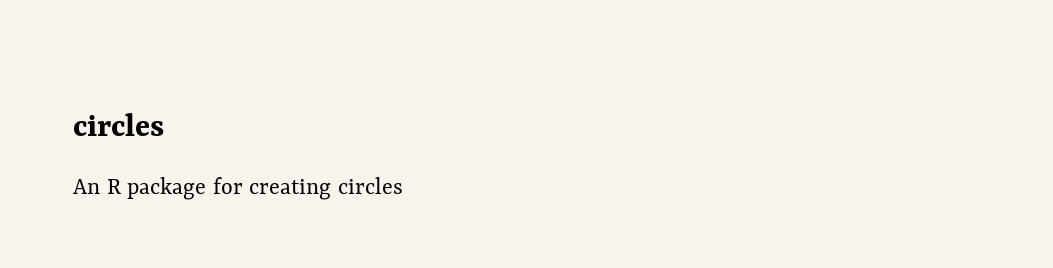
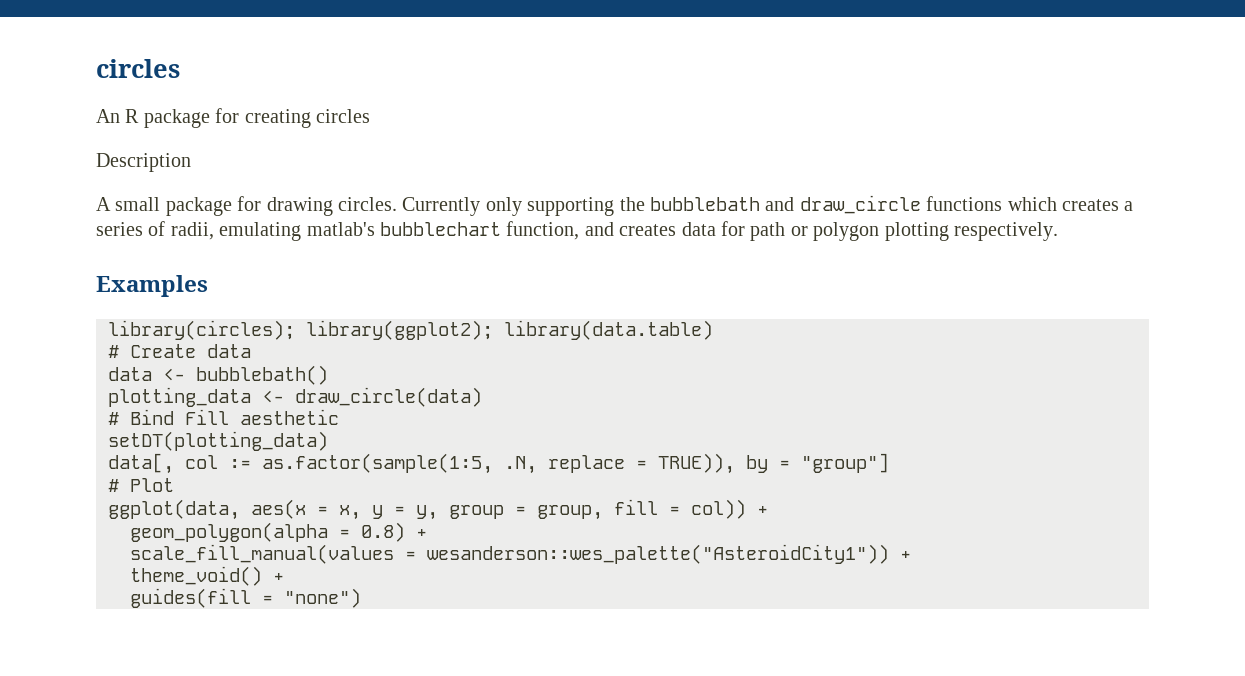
(404, 185) none -> [96,153,191,172] [96,195,1134,216] [96,221,1058,241] [96,275,208,297] [108,320,713,340] [108,344,251,358] [108,365,328,385] [108,387,482,407] [108,409,339,425] [108,431,328,451] [108,453,889,474] [108,478,174,492] [108,499,768,520] [130,522,427,542] [130,544,911,564] [130,566,284,586] [130,588,361,608] // Description // A small package for drawing circles. Currently only supporting the bubblebath and draw_circle functions which creates a series of radii, emulating matlab's bubblechart function, and creates data for path or polygon plotting respectively. // Examples // library(circles); library(ggplot2); library(data.table) // # Create data // data <- bubblebath() // plotting_data <- draw_circle(data) // # Bind Fill aesthetic // setDT(plotting_data) // data[, col := as.factor(sample(1:5, .N, replace = TRUE)), by = "group"] // # Plot // ggplot(data, aes(x = x, y = y, group = group, fill = col)) + // geom_polygon(alpha = 0.8) + // scale_fill_manual(values = wesanderson::wes_palette("AsteroidCity1")) + // theme_void() + // guides(fill = "none")

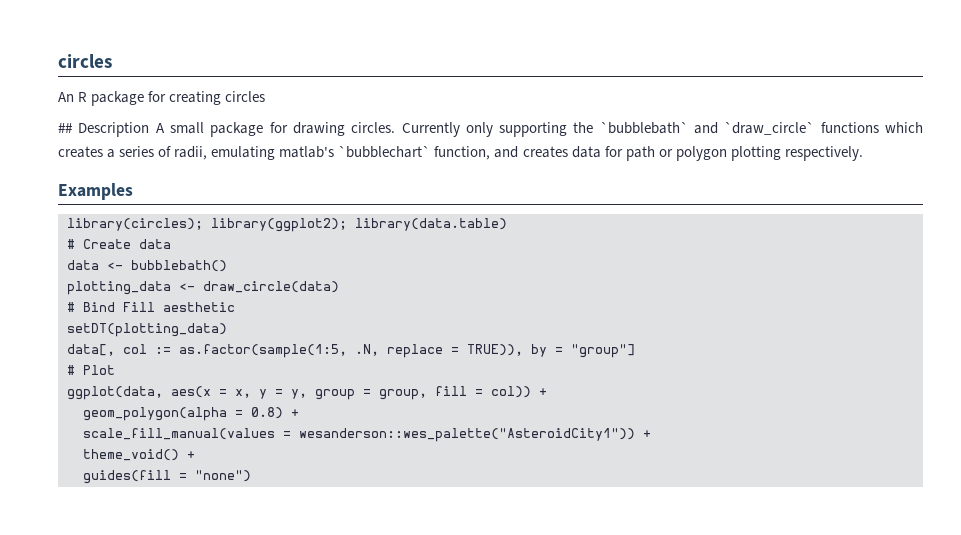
(370, 116) none -> [58,123,73,133] ##
(191, 162) // -> (150, 129) none
[649,195,921,214] bubblebath and draw_circle -> [599,122,815,135] `bubblebath` and `draw_circle`
[380,222,501,236] bubblechart -> [338,146,431,158] `bubblechart`

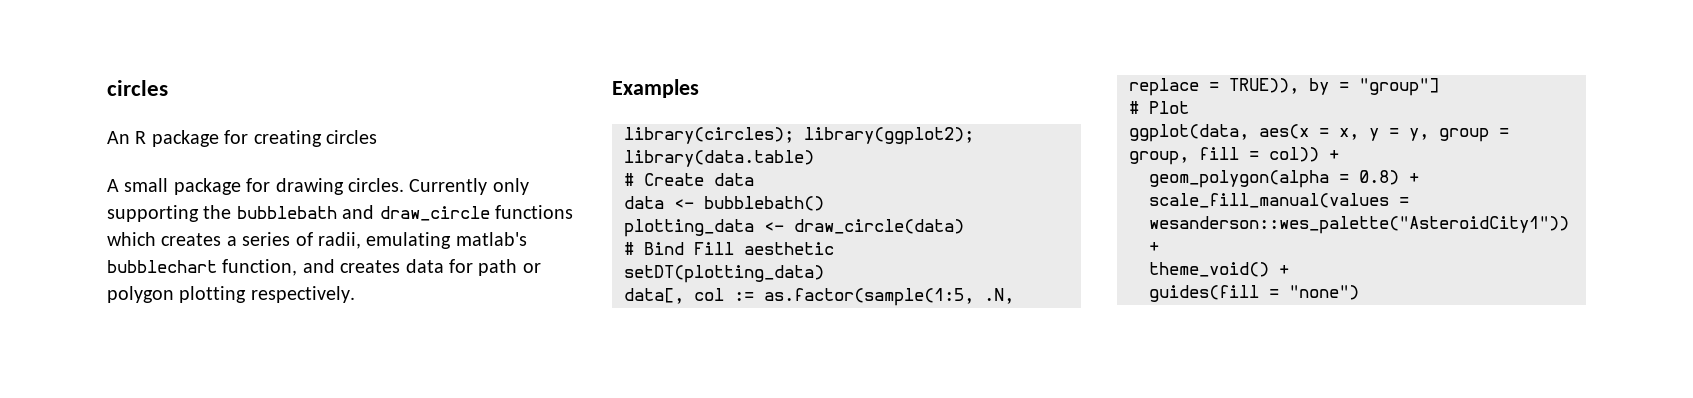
[58,122,150,137] ## Description -> (377, 137) none
[599,122,815,135] `bubblebath` and `draw_circle` -> [236,205,490,221] bubblebath and draw_circle
[338,146,431,158] `bubblechart` -> [107,260,217,273] bubblechart

